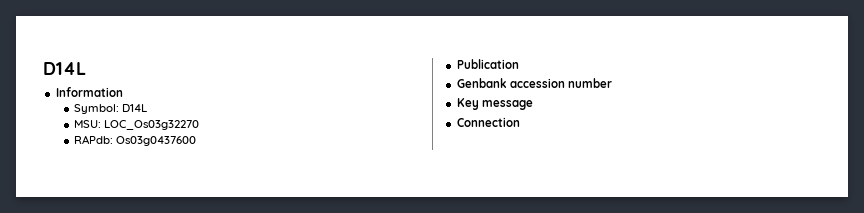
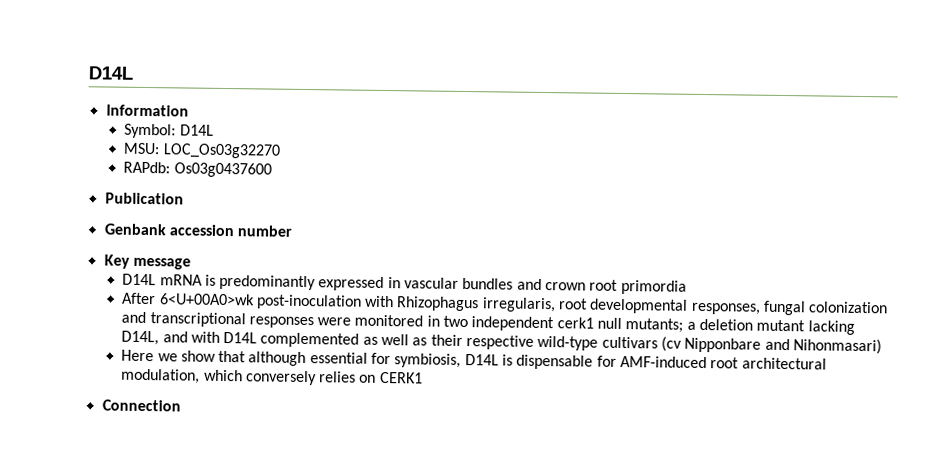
(533, 105) none -> [122,273,687,295] [122,292,889,316] [121,311,855,335] [121,330,883,355] [121,349,827,370] [121,368,423,386] // D14L mRNA is predominantly expressed in vascular bundles and crown root primordia // After 6<U+00A0>wk post-inoculation with Rhizophagus irregularis, root developmental responses, fungal colonization and transcriptional responses were monitored in two independent cerk1 null mutants; a deletion mutant lacking D14L, and with D14L complemented as well as their respective wild-type cultivars (cv Nipponbare and Nihonmasari) // Here we show that although essential for symbiosis, D14L is dispensable for AMF-induced root architectural modulation, which conversely relies on CERK1

